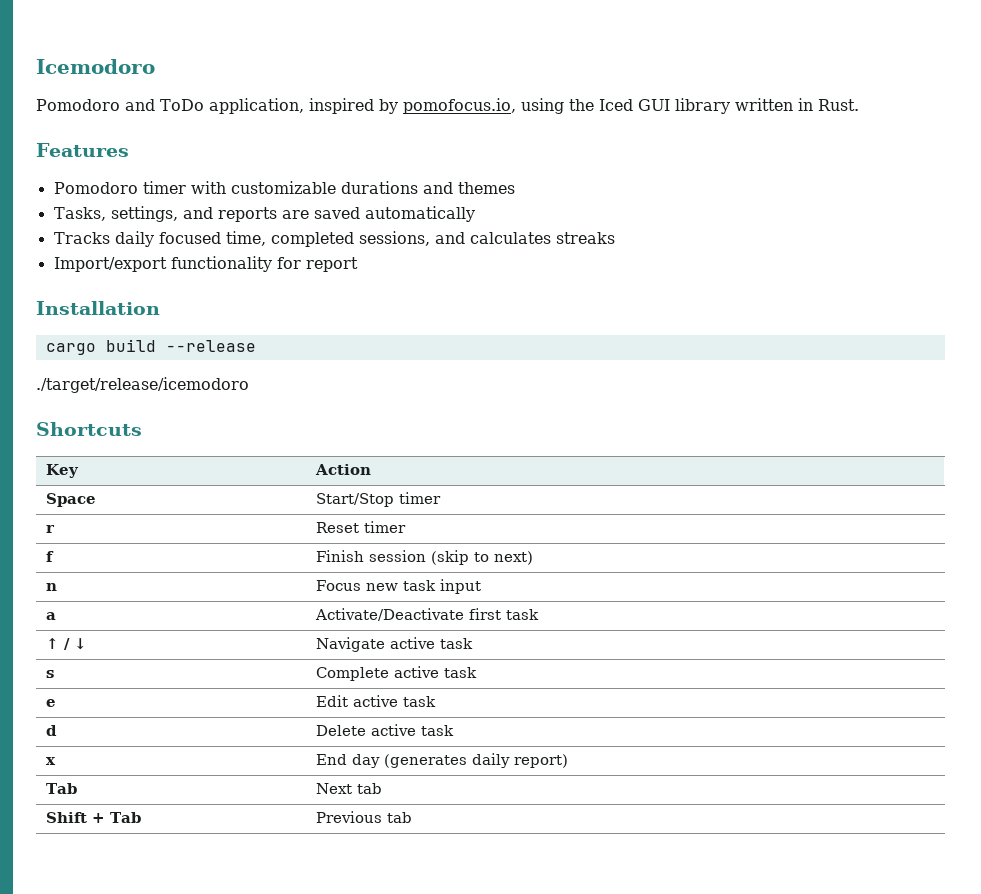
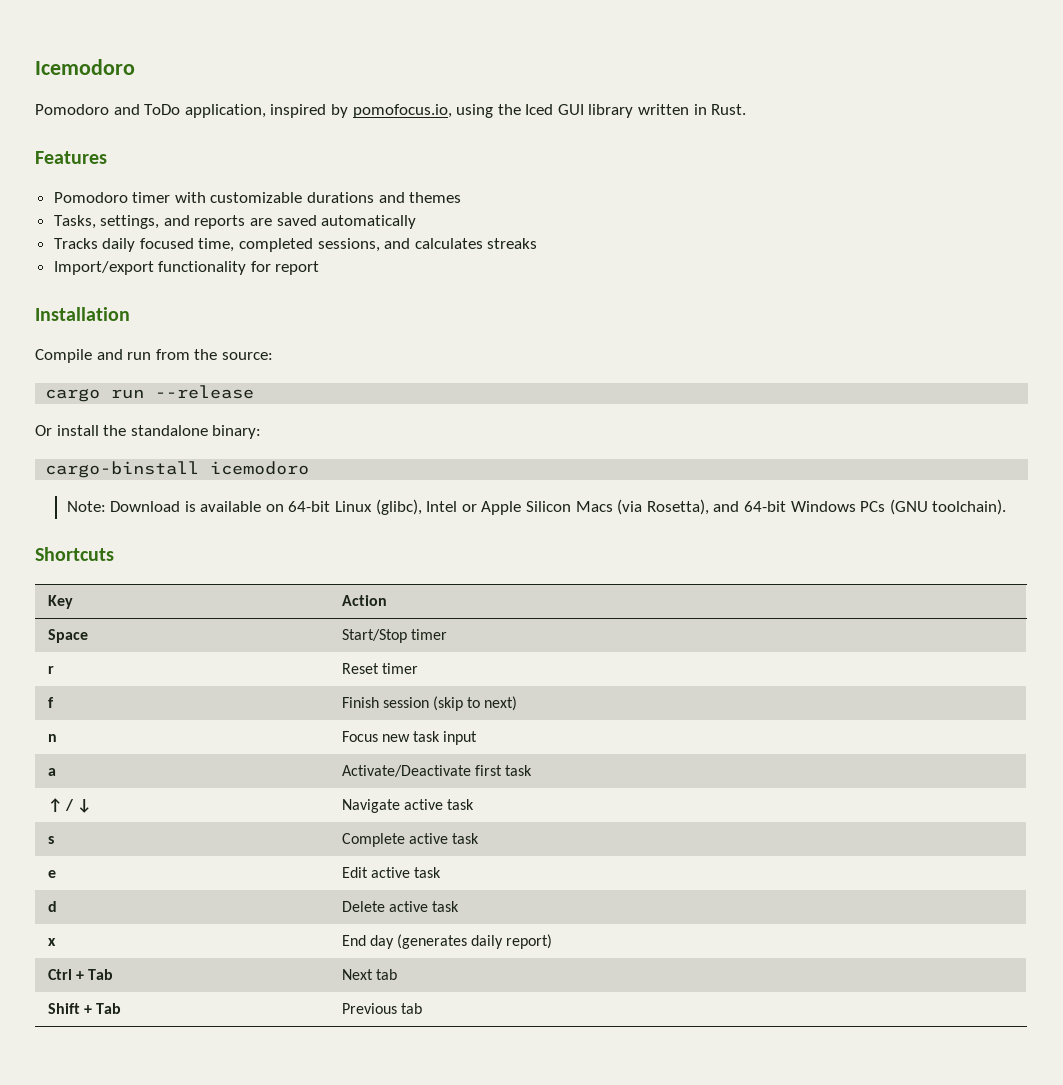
(160, 308) none -> [35,349,273,363] // Compile and run from the source:
[105,339,156,352] build -> [111,389,145,399] run
[36,377,249,393] ./target/release/icemodoro -> [35,425,262,439] [45,461,310,478] [66,499,1007,515] Or install the standalone binary: // cargo-binstall icemodoro // Note: Download is available on 64-bit Linux (glibc), Intel or Apple Silicon Macs (via Rosetta), and 64-bit Windows PCs (GNU toolchain).
(568, 761) none -> [47,969,84,980] Ctrl +

